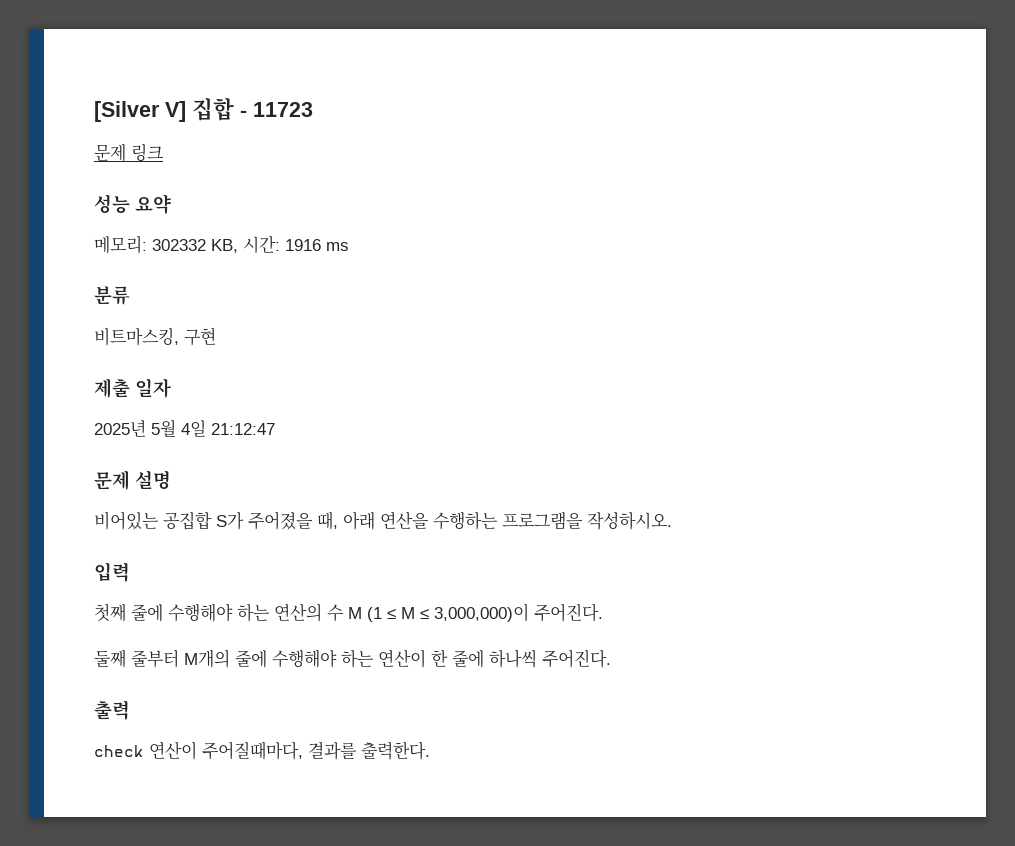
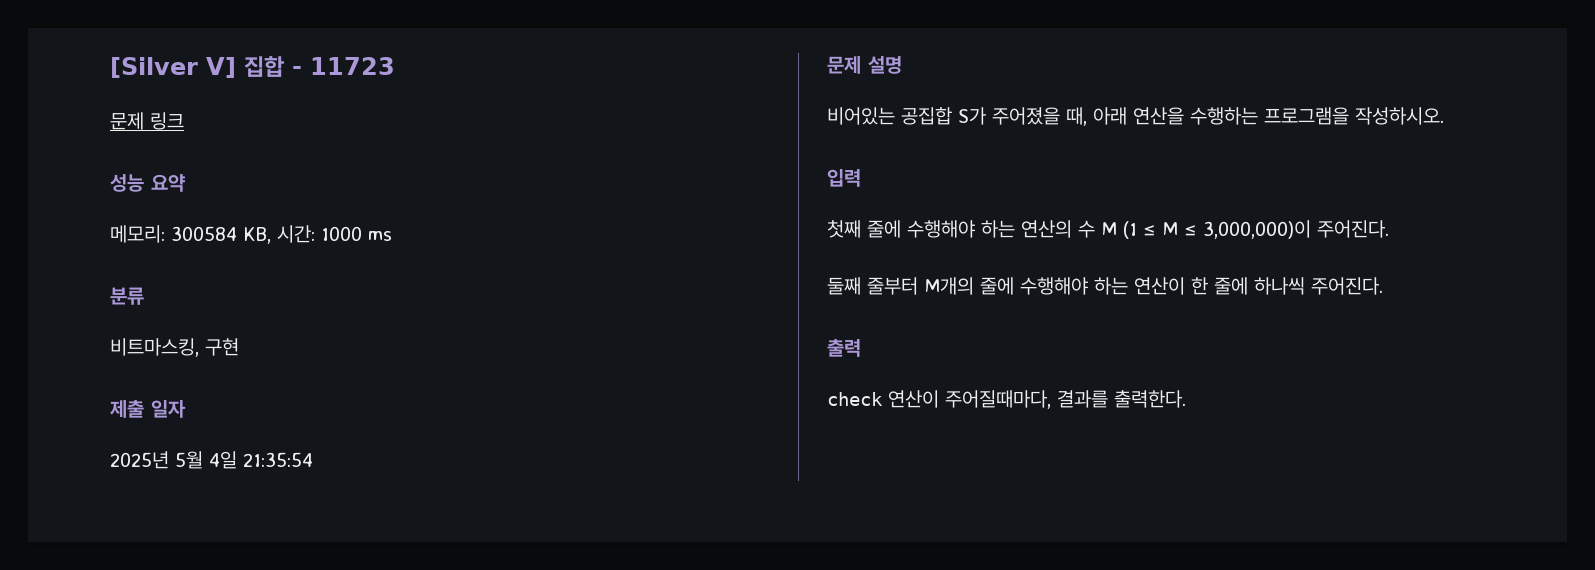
[152,239,206,251] 302332 -> [171,226,237,241] 300584
[285,239,321,251] 1916 -> [321,226,362,241] 1000
[211,423,275,435] 21:12:47 -> [243,452,313,467] 21:35:54

